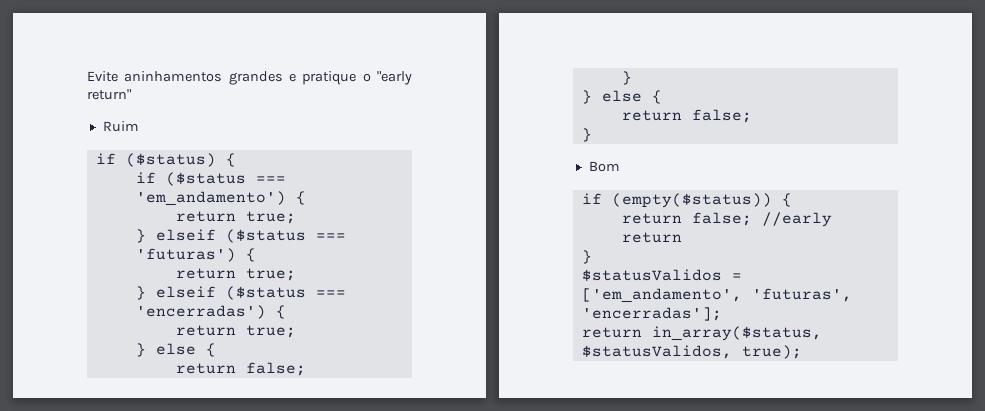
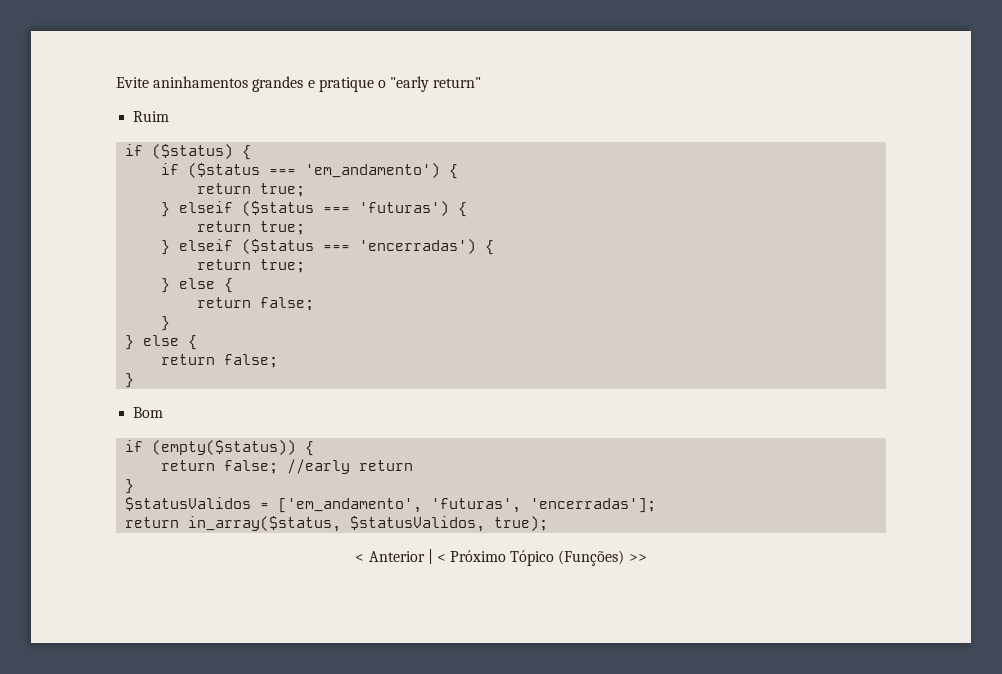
(802, 352) none -> [355,549,647,566] // < Anterior | < Próximo Tópico (Funções) >>

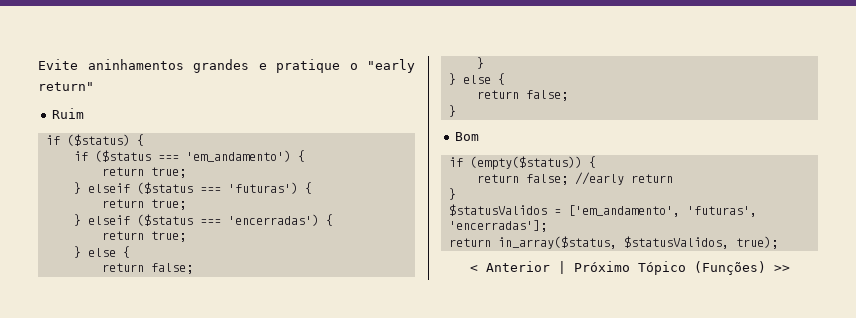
[436,554,446,562] < -> (566, 267) none

